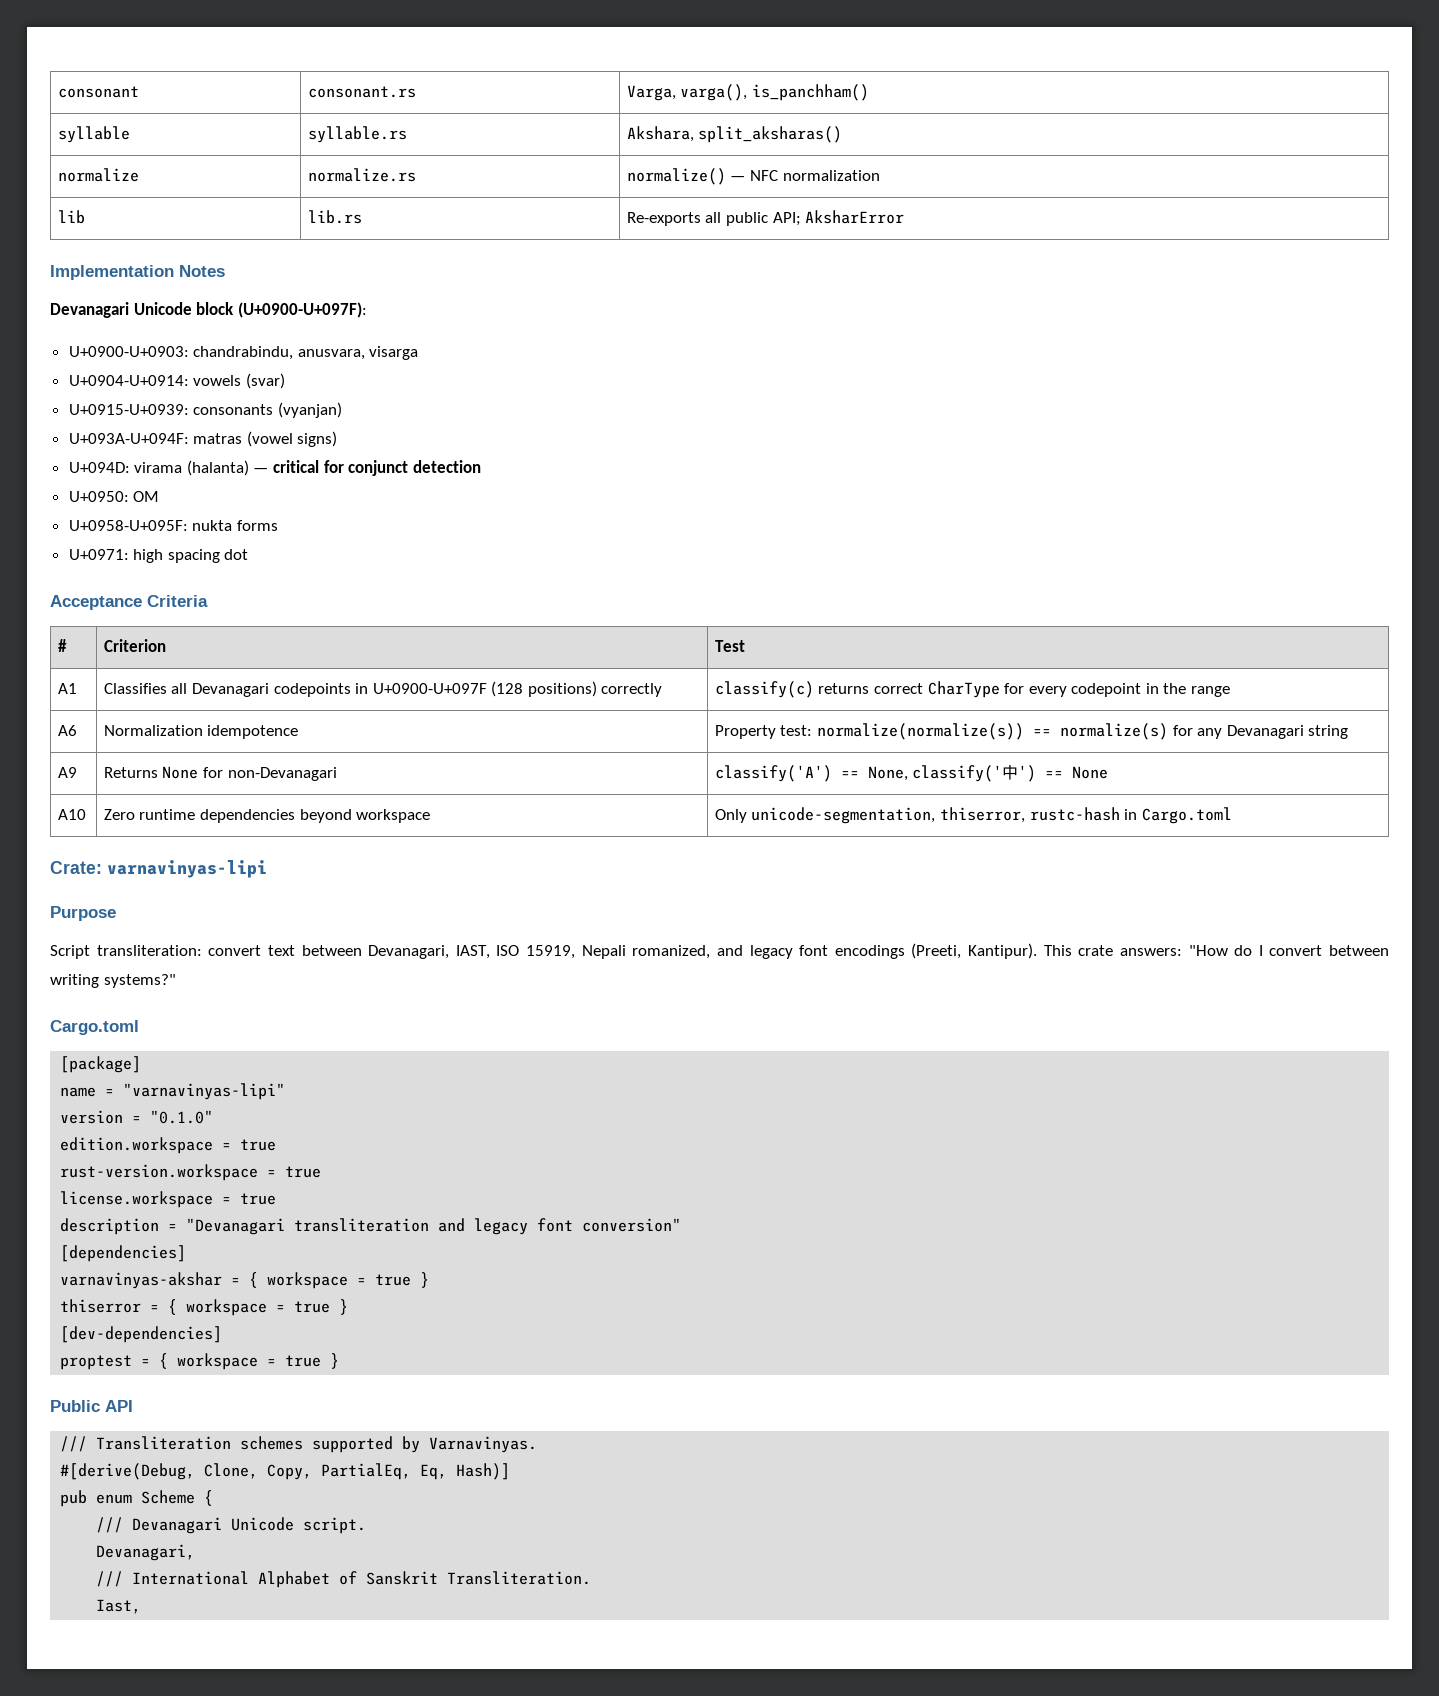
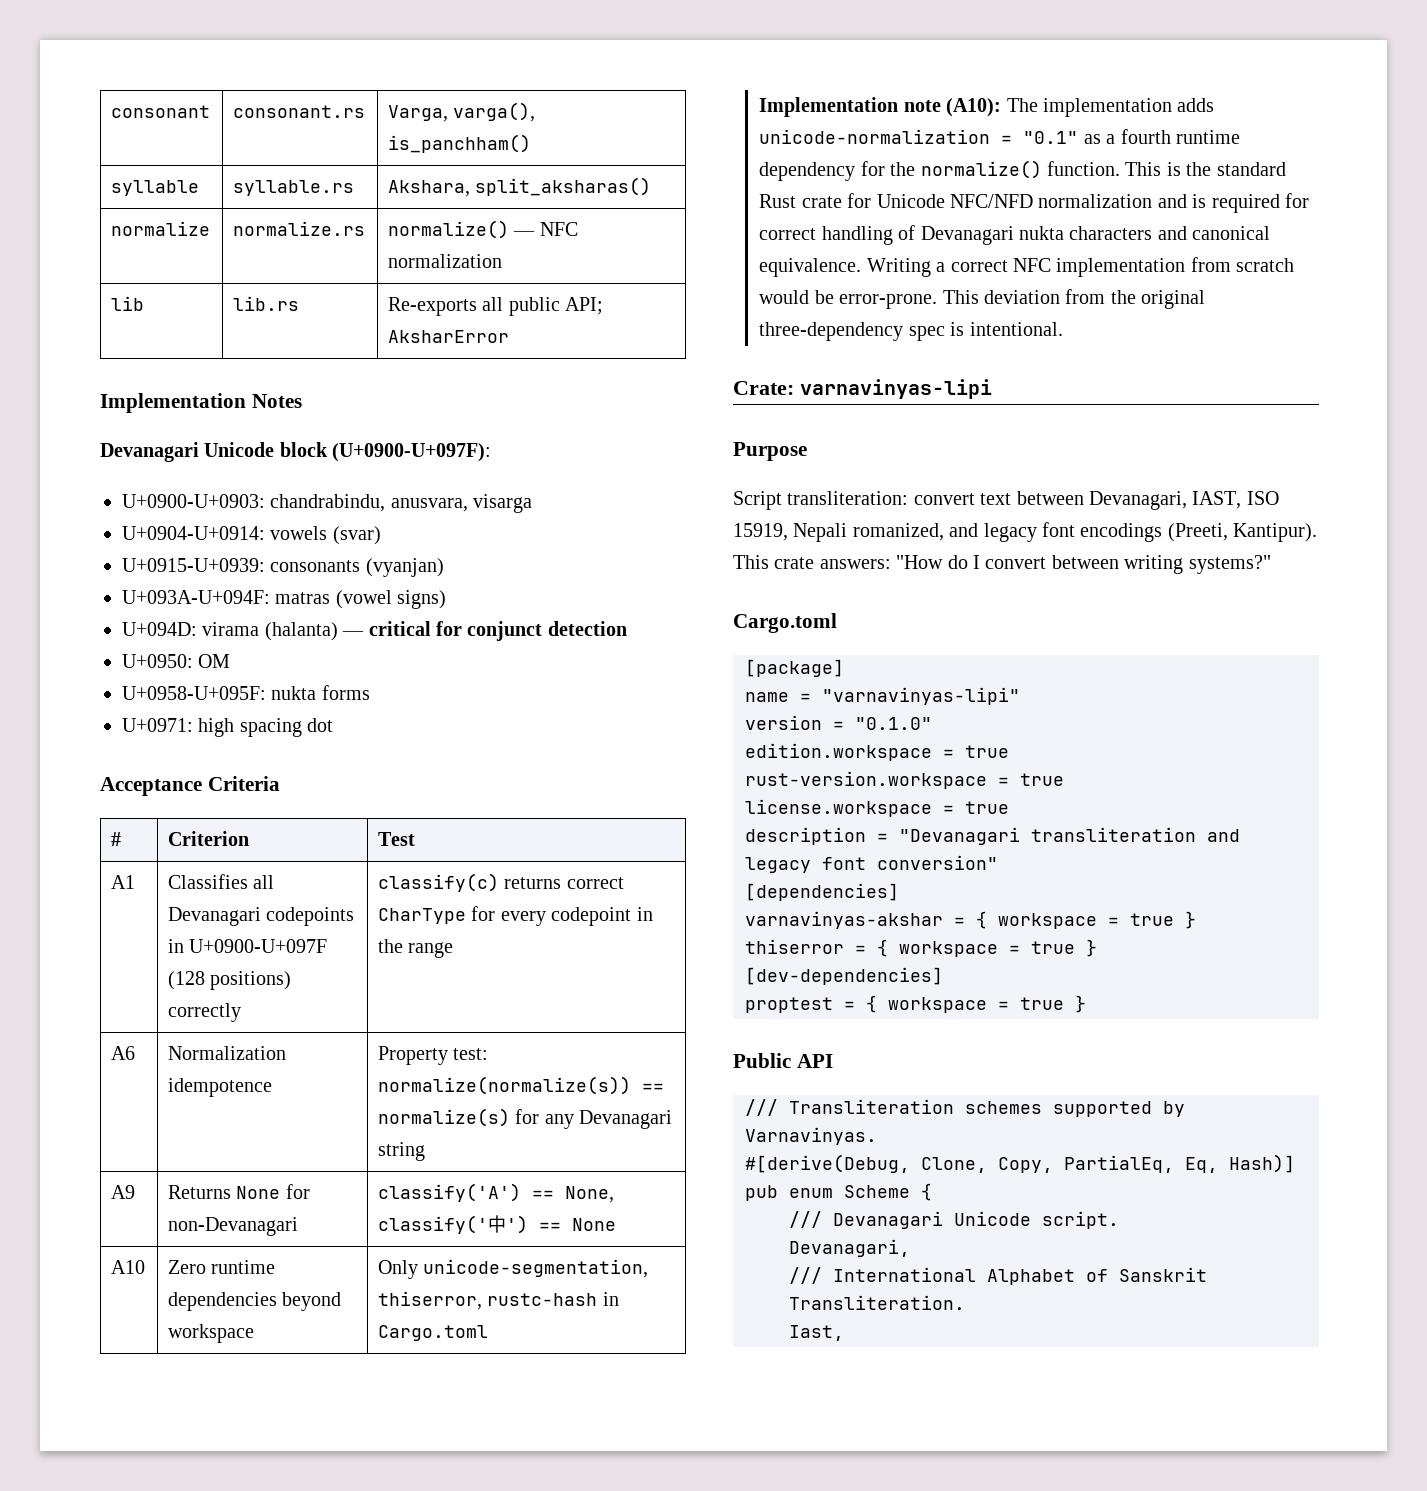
(1232, 815) none -> [759,97,1215,117] [759,129,1241,144] [759,160,1286,181] [759,193,1310,213] [759,225,1271,245] [759,257,1295,277] [759,289,1206,309] [759,322,1063,341] // Implementation note (A10): The implementation adds unicode-normalization = "0.1" as a fourth runtime dependency for the normalize() function. This is the standard Rust crate for Unicode NFC/NFD normalization and is required for correct handling of Devanagari nukta characters and canonical equivalence. Writing a correct NFC implementation from scratch would be error-prone. This deviation from the original three-dependency spec is intentional.

